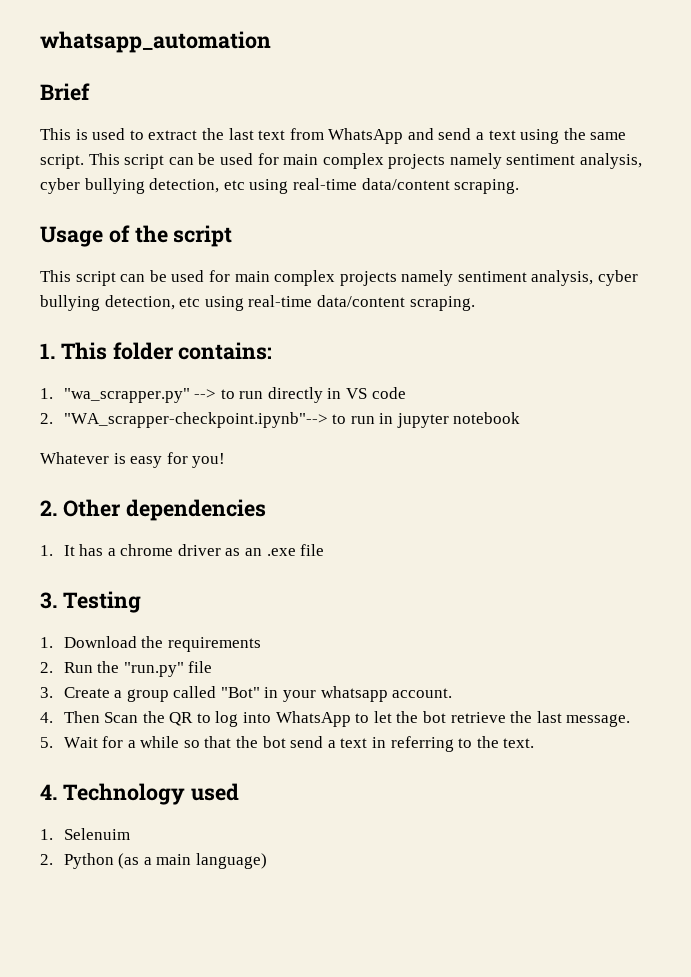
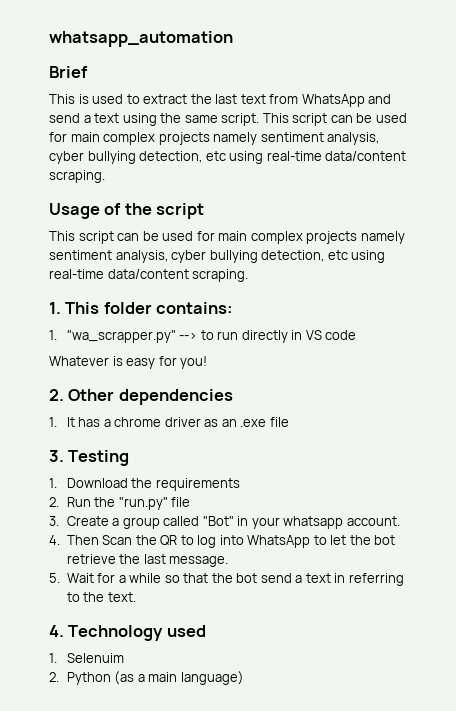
[40,412,521,428] // 2. "WA_scrapper-checkpoint.ipynb"--> to run in jupyter notebook -> (357, 335) none

